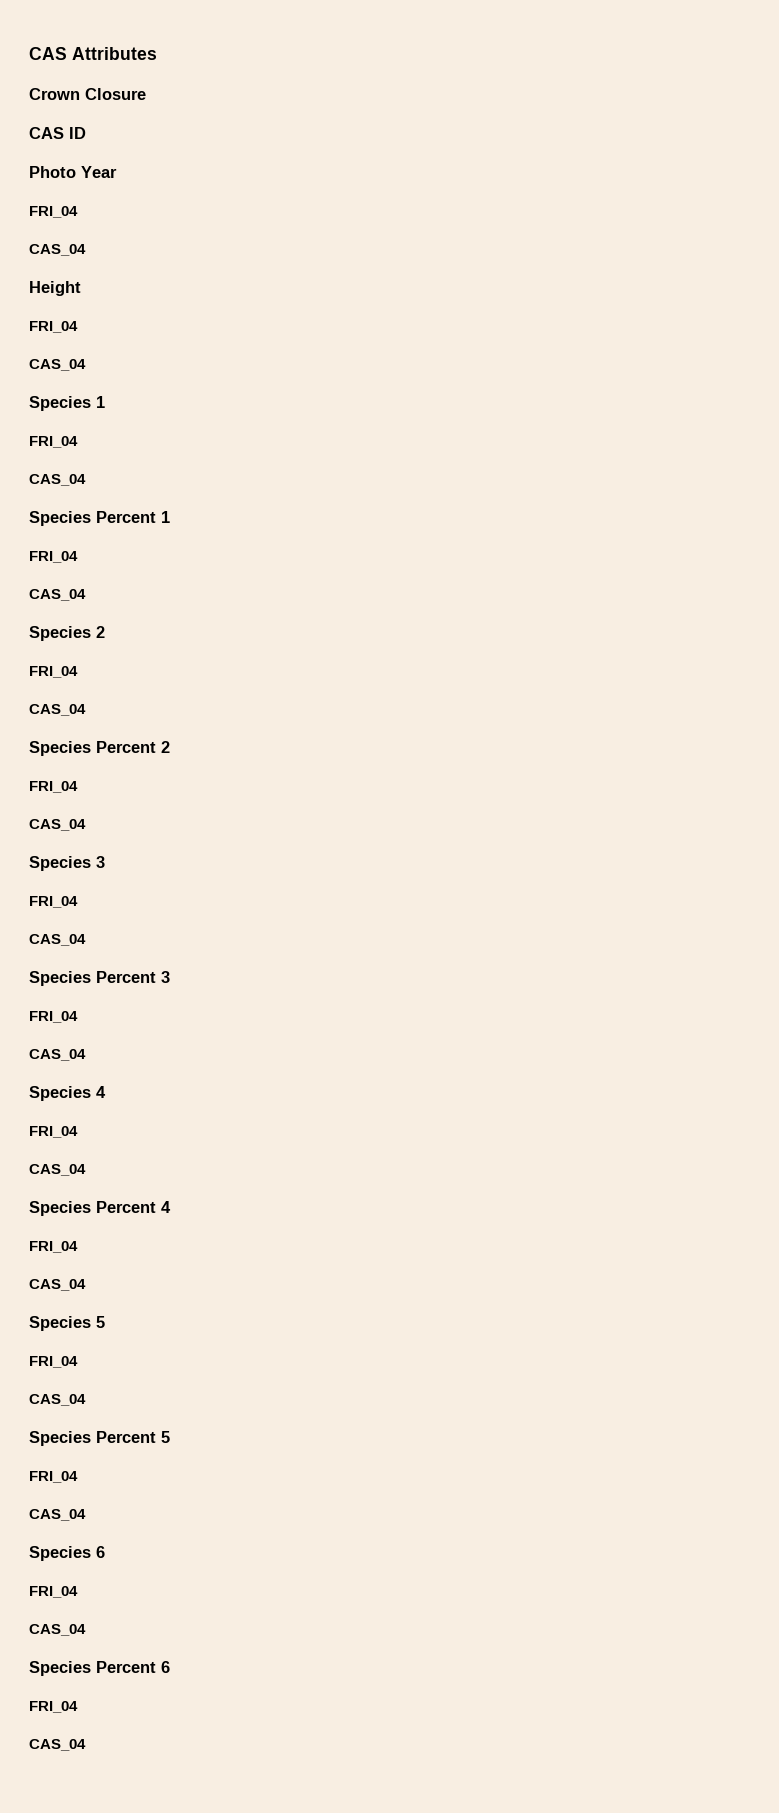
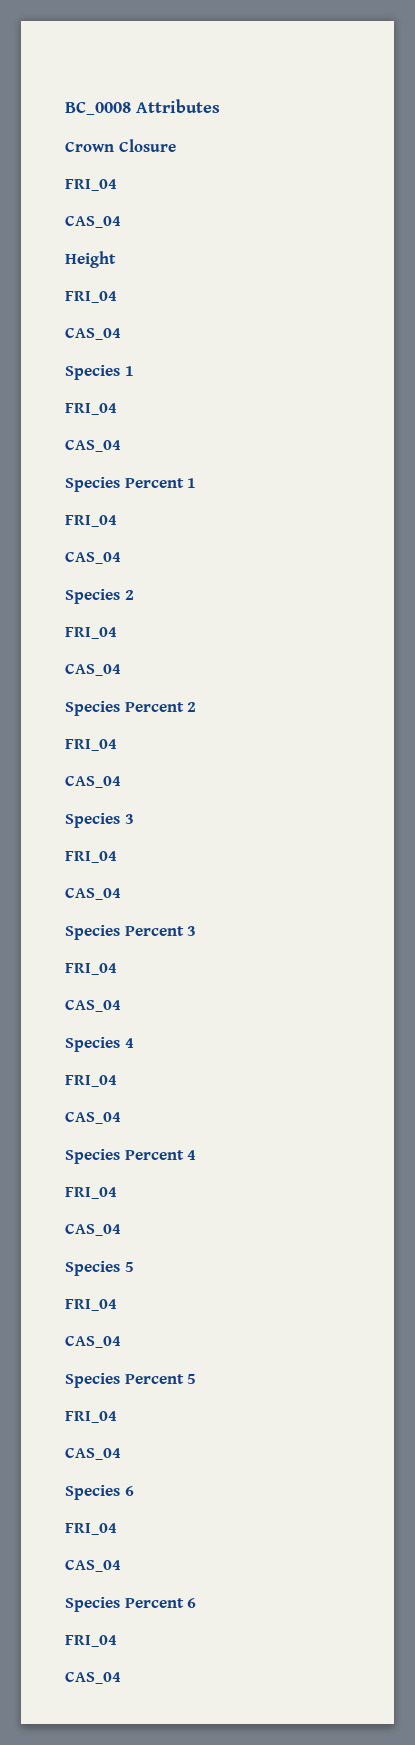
[29,47,67,60] CAS -> [65,102,131,115] BC_0008
[29,127,86,139] [29,166,117,178] // CAS ID // Photo Year -> (176, 145) none

